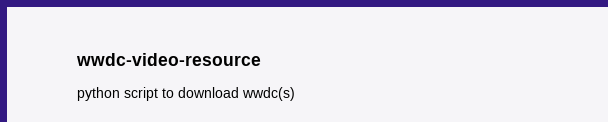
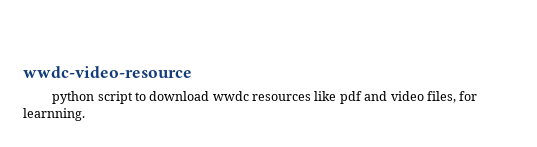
[242,87,295,101] wwdc(s) -> [212,91,478,104] [23,108,85,121] wwdc resources like pdf and video files, for learnning.

